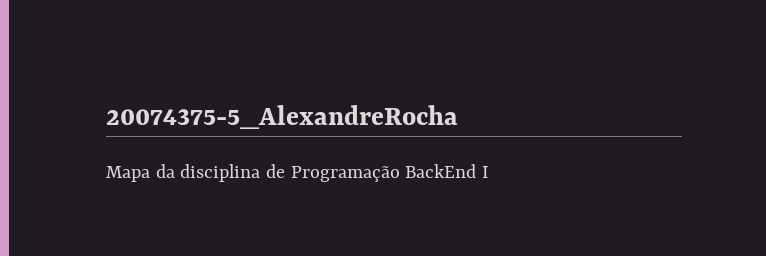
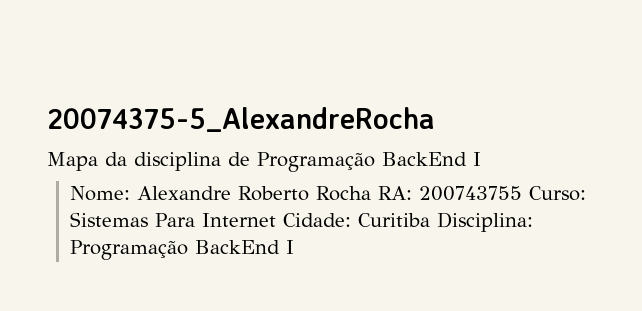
(490, 172) none -> [70,186,587,201] [70,212,534,232] [70,240,295,260] // Nome: Alexandre Roberto Rocha RA: 200743755 Curso: Sistemas Para Internet Cidade: Curitiba Disciplina: Programação BackEnd I

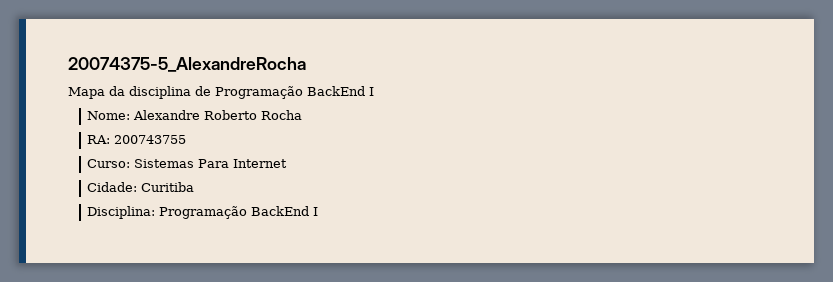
(372, 193) none -> (303, 115) //
(523, 193) none -> (187, 139) //
(277, 220) none -> (288, 163) //
(431, 220) none -> (195, 187) //

